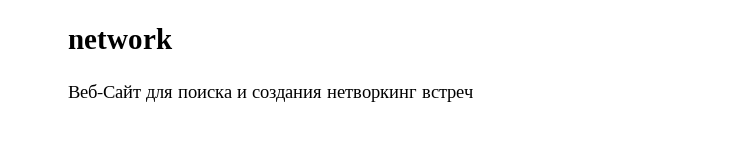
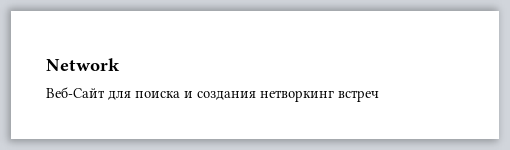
[68,28,173,49] network -> [46,58,120,71] Network

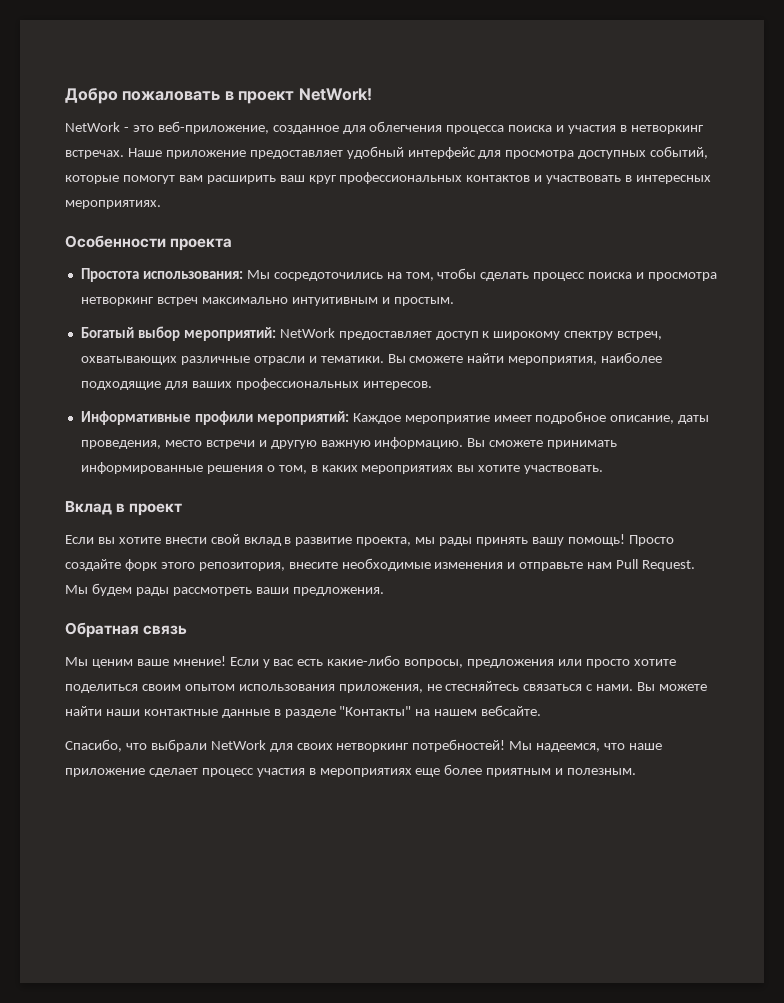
[46,58,120,71] [46,87,379,102] Network // Веб-Сайт для поиска и создания нетворкинг встреч -> [65,88,372,104] [65,121,704,134] [65,146,709,159] [65,172,712,184] [65,200,161,209] [65,235,233,251] [80,268,718,282] [80,297,454,306] [80,326,663,341] [80,352,663,365] [80,378,432,390] [80,411,710,425] [80,437,618,449] [80,462,604,474] [65,501,183,516] [65,534,674,546] [65,558,696,571] [65,583,384,596] [65,622,188,638] [65,655,676,668] [65,681,708,693] [65,705,542,718] [65,739,663,752] [65,764,637,777] Добро пожаловать в проект NetWork! // NetWork - это веб-приложение, созданное для облегчения процесса поиска и участия в нетворкинг встречах. Наше приложение предоставляет удобный интерфейс для просмотра доступных событий, которые помогут вам расширить ваш круг профессиональных контактов и участвовать в интересных мероприятиях. // Особенности проекта // Простота использования: Мы сосредоточились на том, чтобы сделать процесс поиска и просмотра нетворкинг встреч максимально интуитивным и простым. // Богатый выбор мероприятий: NetWork предоставляет доступ к широкому спектру встреч, охватывающих различные отрасли и тематики. Вы сможете найти мероприятия, наиболее подходящие для ваших профессиональных интересов. // Информативные профили мероприятий: Каждое мероприятие имеет подробное описание, даты проведения, место встречи и другую важную информацию. Вы сможете принимать информированные решения о том, в каких мероприятиях вы хотите участвовать. // Вклад в проект // Если вы хотите внести свой вклад в развитие проекта, мы рады принять вашу помощь! Просто создайте форк этого репозитория, внесите необходимые изменения и отправьте нам Pull Request. Мы будем рады рассмотреть ваши предложения. // Обратная связь // Мы ценим ваше мнение! Если у вас есть какие-либо вопросы, предложения или просто хотите поделиться своим опытом использования приложения, не стесняйтесь связаться с нами. Вы можете найти наши контактные данные в разделе "Контакты" на нашем вебсайте. // Спасибо, что выбрали NetWork для своих нетворкинг потребностей! Мы надеемся, что наше приложение сделает процесс участия в мероприятиях еще более приятным и полезным.

